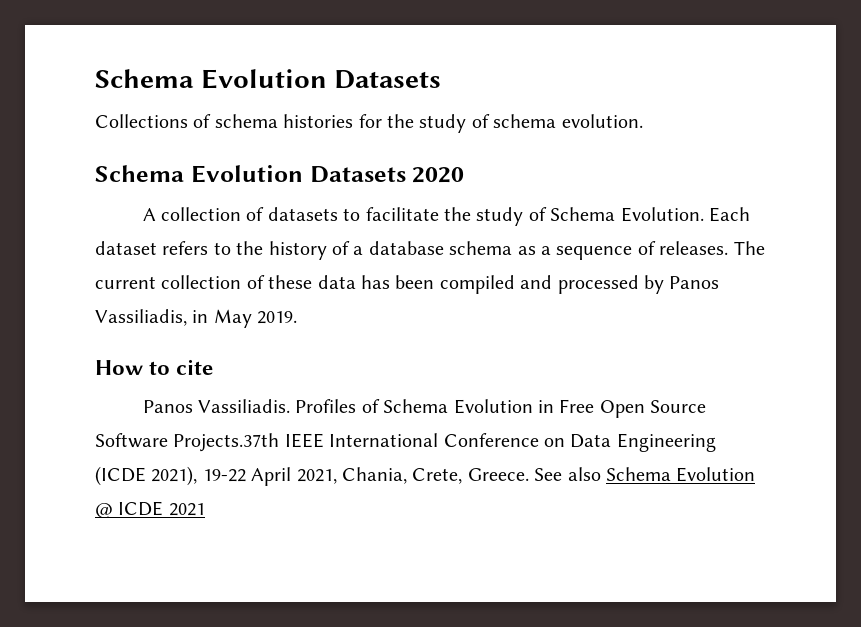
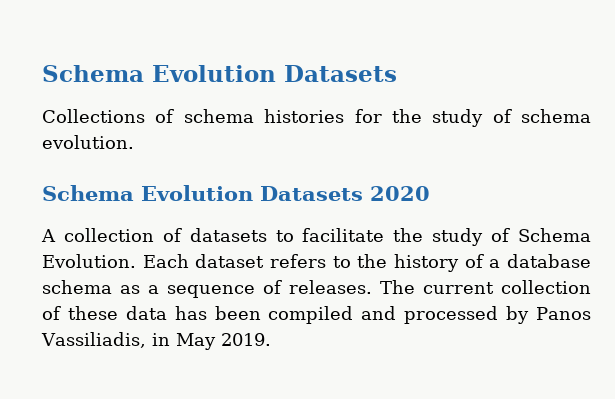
[95,359,214,375] [142,399,707,418] [95,433,716,452] [95,466,756,486] [95,501,205,518] // How to cite // Panos Vassiliadis. Profiles of Schema Evolution in Free Open Source Software Projects.37th IEEE International Conference on Data Engineering (ICDE 2021), 19-22 April 2021, Chania, Crete, Greece. See also Schema Evolution @ ICDE 2021 -> (271, 339) none

